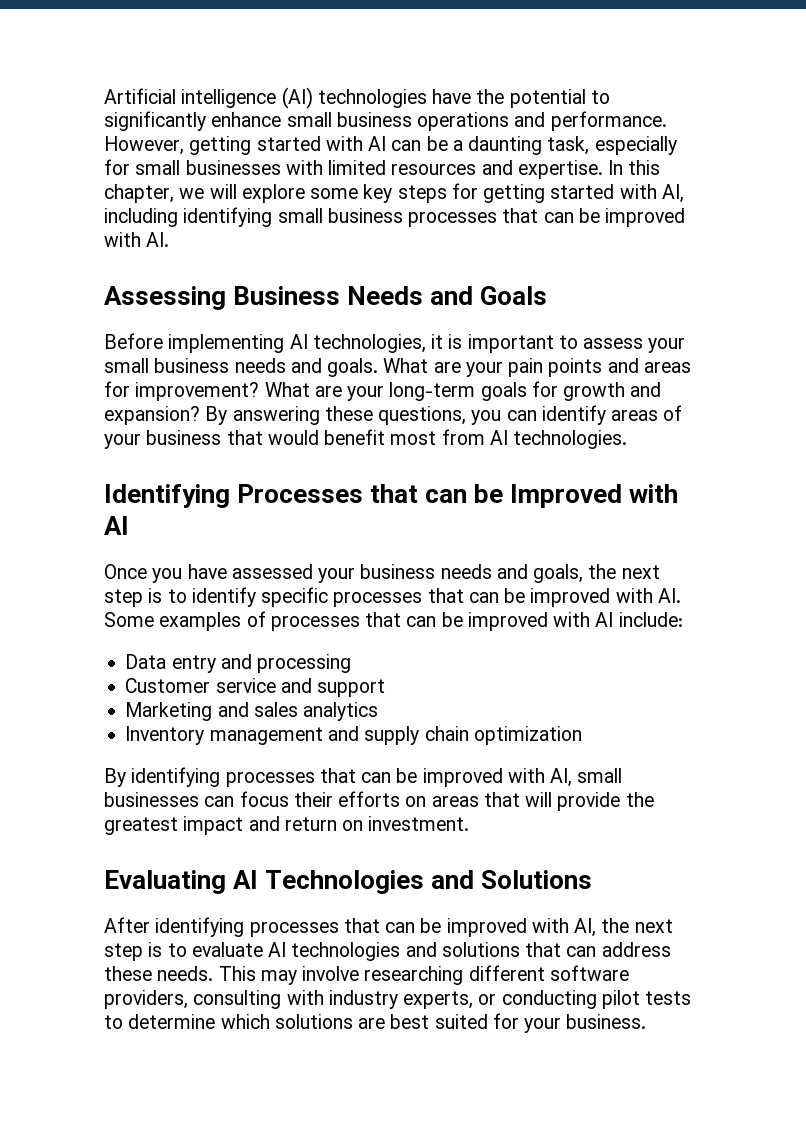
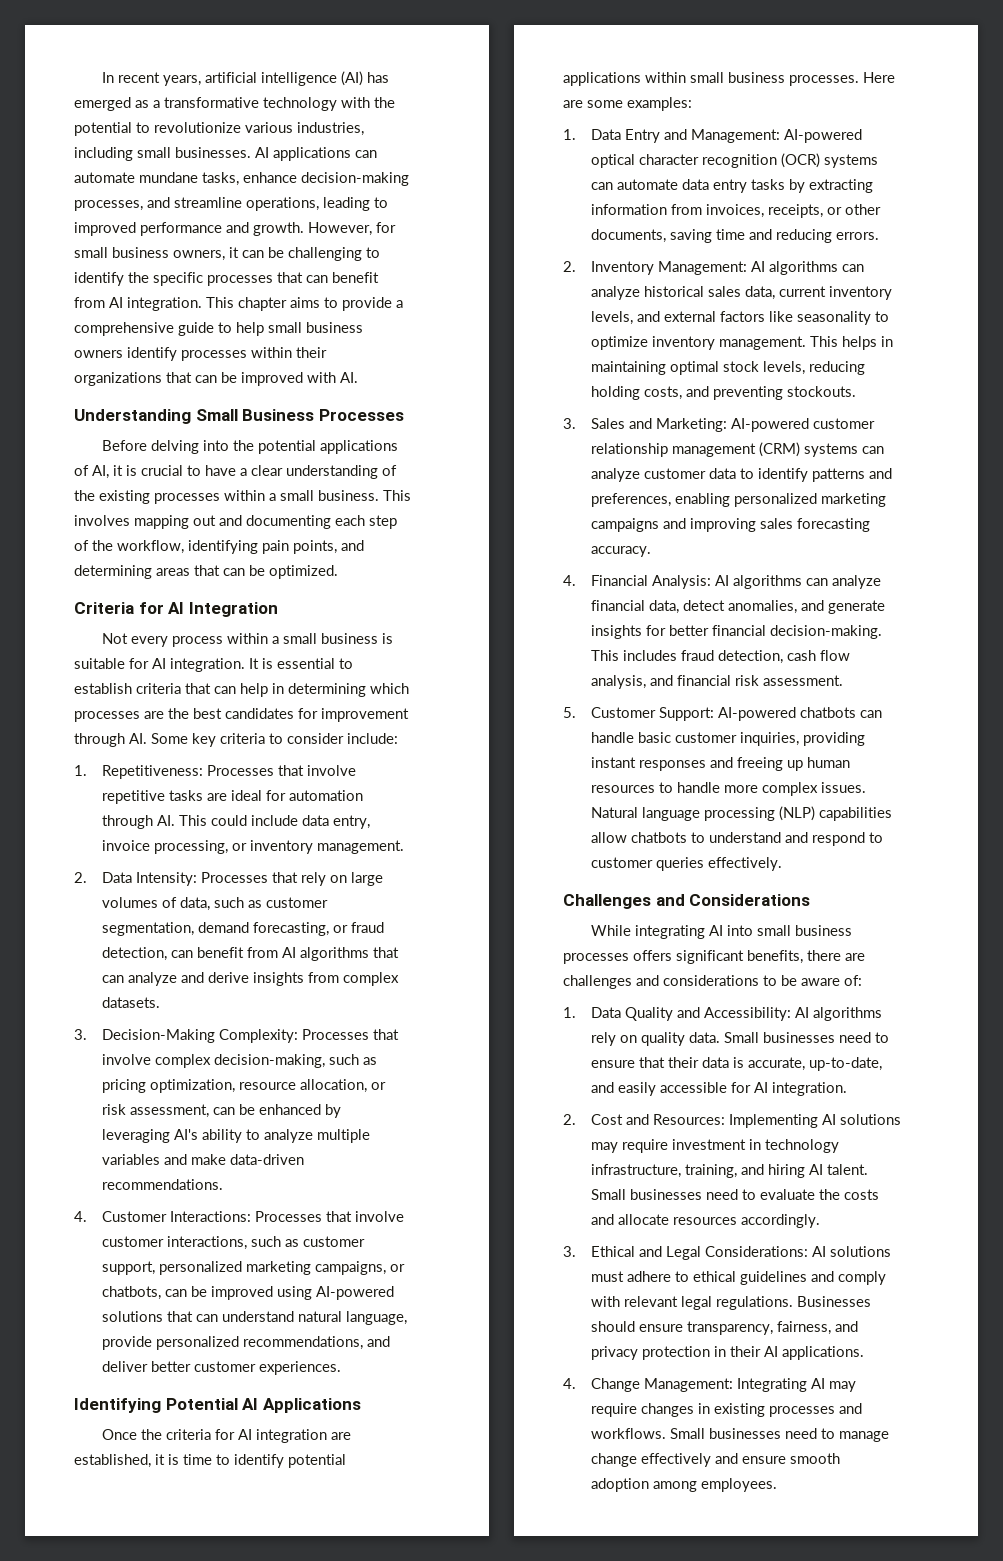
[104,87,610,109] [104,111,667,131] [104,136,677,155] [104,159,661,179] [104,183,684,203] [104,207,498,227] Artificial intelligence (AI) technologies have the potential to significantly enhance small business operations and performance. However, getting started with AI can be a daunting task, especially for small businesses with limited resources and expertise. In this chapter, we will explore some key steps for getting started with AI, including identifying small business processes -> [102,71,390,86] [74,97,395,111] [74,122,364,136] [74,147,377,161] [74,172,409,186] [74,197,388,211] [74,222,396,236] [74,247,380,261] [74,272,379,286] [74,297,403,311] [74,322,363,336] [74,347,327,361] [74,372,162,386] In recent years, artificial intelligence (AI) has emerged as a transformative technology with the potential to revolutionize various industries, including small businesses. AI applications can automate mundane tasks, enhance decision-making processes, and streamline operations, leading to improved performance and growth. However, for small business owners, it can be challenging to identify the specific processes that can benefit from AI integration. This chapter aims to provide a comprehensive guide to help small business owners identify processes within their organizations
[104,286,548,310] [104,333,686,353] [104,358,691,377] [104,381,662,401] [104,405,683,425] [104,429,628,449] [104,484,679,508] [104,516,129,535] [104,564,660,583] [104,587,681,607] [104,611,683,631] [125,654,352,673] [125,678,386,697] [125,702,379,721] [125,726,582,745] [104,767,623,787] [104,791,654,811] [104,816,470,835] [104,870,593,894] [104,917,673,937] [104,942,671,961] [104,965,629,985] [104,990,692,1009] [104,1013,647,1033] Assessing Business Needs and Goals // Before implementing AI technologies, it is important to assess your small business needs and goals. What are your pain points and areas for improvement? What are your long-term goals for growth and expansion? By answering these questions, you can identify areas of your business that would benefit most from AI technologies. // Identifying Processes that can be Improved with AI // Once you have assessed your business needs and goals, the next step is to identify specific processes that can be improved with AI. Some examples of processes that can be improved with AI include: // Data entry and processing // Customer service and support // Marketing and sales analytics // Inventory management and supply chain optimization // By identifying processes that can be improved with AI, small businesses can focus their efforts on areas that will provide the greatest impact and return on investment. // Evaluating AI Technologies and Solutions // After identifying processes that can be improved with AI, the next step is to evaluate AI technologies and solutions that can address these needs. This may involve researching different software providers, consulting with industry experts, or conducting pilot tests to determine which solutions are best suited for your business. -> [74,409,404,424] [102,440,399,454] [74,465,397,479] [74,490,411,504] [74,515,397,529] [74,540,364,554] [74,565,338,579] [74,602,278,617] [102,633,394,647] [74,658,353,672] [74,683,409,697] [74,708,409,722] [74,733,398,747] [74,765,356,779] [101,790,363,804] [101,815,370,829] [101,840,404,854] [74,872,383,886] [101,897,328,911] [101,922,384,936] [101,947,399,961] [101,972,399,986] [101,997,160,1008] [74,1029,399,1043] [101,1054,377,1068] [101,1079,386,1093] [101,1104,341,1118] [101,1129,370,1143] [101,1154,304,1165] [101,1179,223,1190] [74,1211,404,1222] [101,1236,365,1250] [101,1261,405,1275] [101,1286,394,1300] [101,1311,407,1325] [101,1336,390,1350] [101,1361,341,1375] [74,1398,361,1413] [102,1429,352,1443] [74,1454,346,1468] [563,72,895,86] [563,97,692,111] [563,129,862,143] [590,153,878,168] [590,179,873,193] [590,204,881,218] [590,229,879,243] [563,261,864,275] [590,286,892,300] [590,311,889,325] [590,336,893,350] [590,361,865,375] [590,386,856,400] [563,418,875,432] [590,442,884,457] [590,468,892,482] [590,493,886,507] [590,518,870,532] [590,546,651,557] [563,575,881,589] [590,600,885,614] [590,625,882,639] [590,650,850,664] [590,675,843,689] [563,707,882,721] [590,732,865,746] [590,757,850,771] [590,782,866,796] [590,806,892,821] [590,832,883,846] [590,857,782,871] [563,894,811,909] [591,925,853,939] [563,950,865,964] [563,975,862,989] [563,1007,882,1021] [590,1032,889,1046] [590,1057,882,1071] [590,1082,847,1096] [563,1114,901,1128] [590,1139,839,1153] [590,1164,868,1178] [590,1189,879,1200] [590,1214,820,1228] [563,1246,891,1260] [590,1271,886,1285] [590,1296,871,1310] [590,1321,858,1335] [590,1346,864,1360] [563,1378,856,1392] [590,1403,862,1417] [590,1428,889,1442] [590,1453,840,1467] [590,1478,777,1492] Understanding Small Business Processes // Before delving into the potential applications of AI, it is crucial to have a clear understanding of the existing processes within a small business. This involves mapping out and documenting each step of the workflow, identifying pain points, and determining areas that can be optimized. // Criteria for AI Integration // Not every process within a small business is suitable for AI integration. It is essential to establish criteria that can help in determining which processes are the best candidates for improvement through AI. Some key criteria to consider include: // 1. Repetitiveness: Processes that involve repetitive tasks are ideal for automation through AI. This could include data entry, invoice processing, or inventory management. // 2. Data Intensity: Processes that rely on large volumes of data, such as customer segmentation, demand forecasting, or fraud detection, can benefit from AI algorithms that can analyze and derive insights from complex datasets. // 3. Decision-Making Complexity: Processes that involve complex decision-making, such as pricing optimization, resource allocation, or risk assessment, can be enhanced by leveraging AI's ability to analyze multiple variables and make data-driven recommendations. // 4. Customer Interactions: Processes that involve customer interactions, such as customer support, personalized marketing campaigns, or chatbots, can be improved using AI-powered solutions that can understand natural language, provide personalized recommendations, and deliver better customer experiences. // Identifying Potential AI Applications // Once the criteria for AI integration are established, it is time to identify potential applications within small business processes. Here are some examples: // 1. Data Entry and Management: AI-powered optical character recognition (OCR) systems can automate data entry tasks by extracting information from invoices, receipts, or other documents, saving time and reducing errors. // 2. Inventory Management: AI algorithms can analyze historical sales data, current inventory levels, and external factors like seasonality to optimize inventory management. This helps in maintaining optimal stock levels, reducing holding costs, and preventing stockouts. // 3. Sales and Marketing: AI-powered customer relationship management (CRM) systems can analyze customer data to identify patterns and preferences, enabling personalized marketing campaigns and improving sales forecasting accuracy. // 4. Financial Analysis: AI algorithms can analyze financial data, detect anomalies, and generate insights for better financial decision-making. This includes fraud detection, cash flow analysis, and financial risk assessment. // 5. Customer Support: AI-powered chatbots can handle basic customer inquiries, providing instant responses and freeing up human resources to handle more complex issues. Natural language processing (NLP) capabilities allow chatbots to understand and respond to customer queries effectively. // Challenges and Considerations // While integrating AI into small business processes offers significant benefits, there are challenges and considerations to be aware of: // 1. Data Quality and Accessibility: AI algorithms rely on quality data. Small businesses need to ensure that their data is accurate, up-to-date, and easily accessible for AI integration. // 2. Cost and Resources: Implementing AI solutions may require investment in technology infrastructure, training, and hiring AI talent. Small businesses need to evaluate the costs and allocate resources accordingly. // 3. Ethical and Legal Considerations: AI solutions must adhere to ethical guidelines and comply with relevant legal regulations. Businesses should ensure transparency, fairness, and privacy protection in their AI applications. // 4. Change Management: Integrating AI may require changes in existing processes and workflows. Small businesses need to manage change effectively and ensure smooth adoption among employees.

